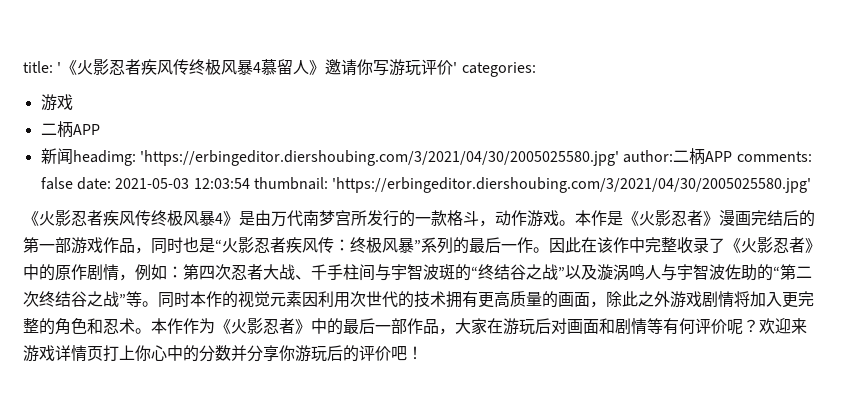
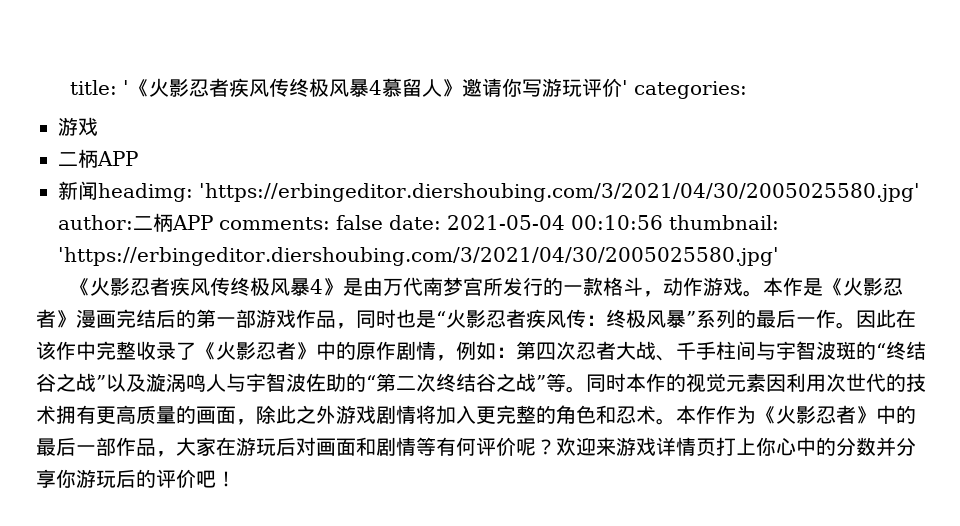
[115,178,250,189] 2021-05-03 12:03:54 -> [447,215,663,230] 2021-05-04 00:10:56

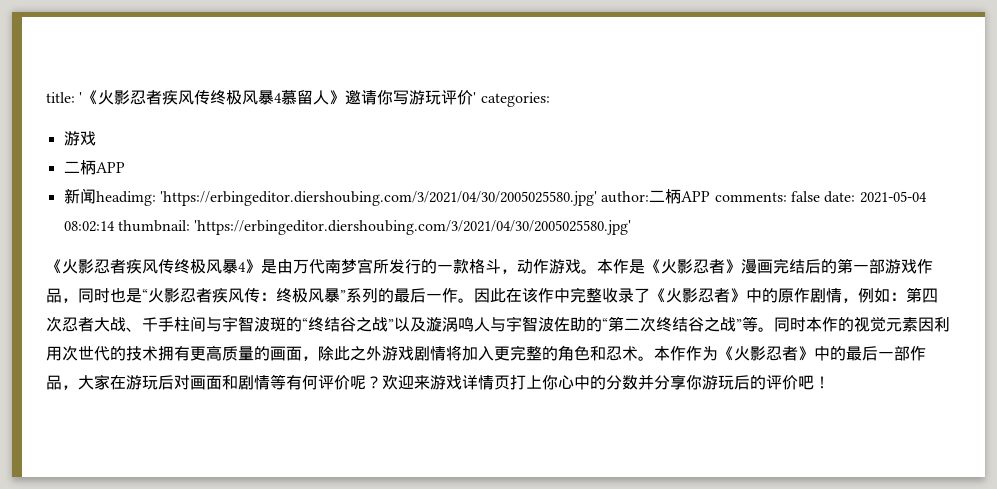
[571,215,663,230] 00:10:56 -> [63,221,115,232] 08:02:14

